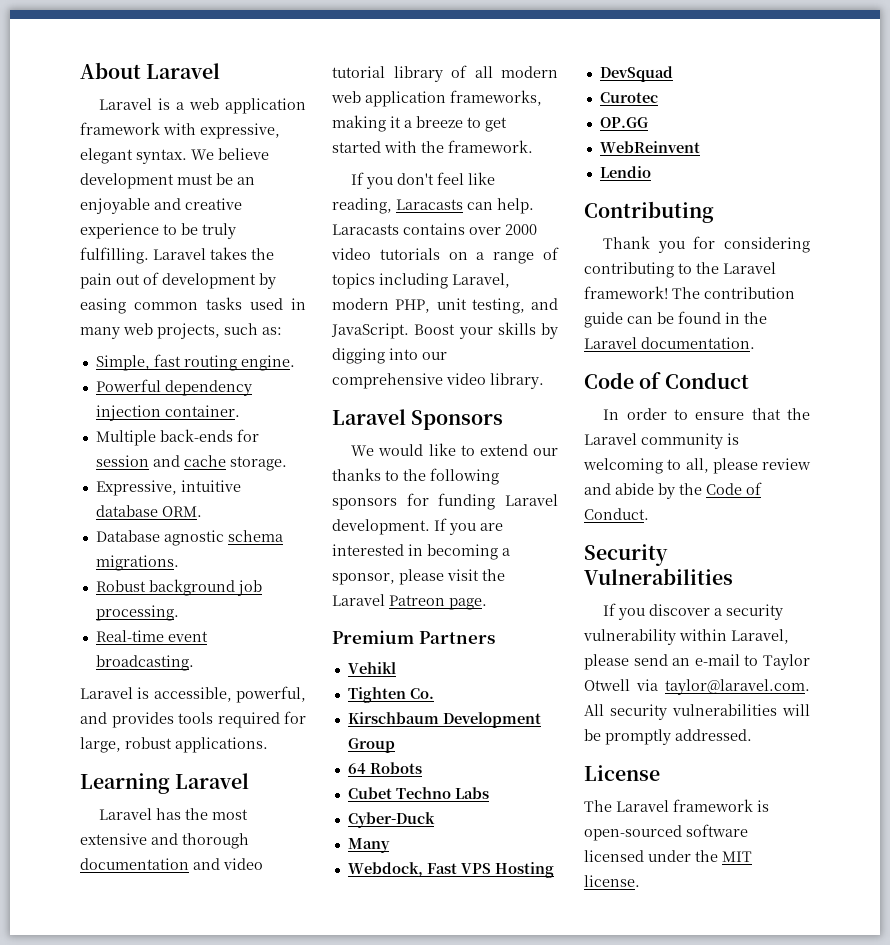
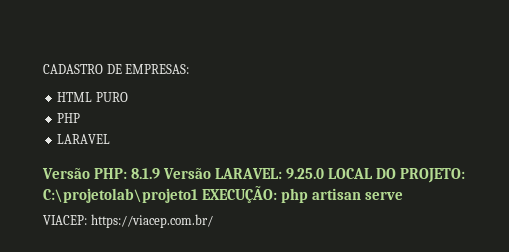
[80,62,221,79] [99,98,306,114] [80,122,280,139] [80,148,269,164] [80,173,255,189] [80,198,242,214] [80,223,236,239] [80,247,274,264] [80,272,276,289] [80,297,306,314] [80,323,282,339] [95,354,295,371] [95,379,252,396] [95,405,240,421] [95,429,259,446] [95,455,287,471] [95,480,241,496] [95,505,202,517] [95,530,283,546] [95,555,179,571] [95,579,262,596] [95,605,179,621] [95,630,208,642] [95,655,194,671] [80,686,306,703] [80,711,306,728] [80,737,268,753] [80,773,250,794] [99,808,249,820] [80,833,249,849] [80,858,263,870] [332,65,558,82] [331,90,542,107] [332,115,507,132] [332,140,533,153] [351,172,496,189] [332,198,534,214] [332,223,537,235] [331,247,559,264] [332,273,510,289] [332,298,558,314] [331,322,558,339] [332,348,447,364] [332,373,544,389] [332,409,504,430] [351,443,558,456] [332,468,499,485] [332,493,558,510] [332,518,503,535] [332,544,510,560] [332,569,505,585] [332,594,487,610] [332,630,495,644] [347,662,396,674] [347,687,434,703] [347,712,541,728] [347,738,395,753] [347,762,422,774] [347,787,489,799] [347,812,435,828] [347,838,390,853] [347,862,554,878] [599,66,673,82] [599,92,658,103] [599,117,648,128] [599,141,700,153] [599,166,651,178] [584,201,714,223] [603,236,810,253] [584,262,776,278] [584,286,795,299] [584,311,767,328] [584,337,755,349] [584,372,749,389] [603,408,810,420] [584,433,739,449] [583,458,811,474] [584,482,762,499] [584,508,649,520] [584,544,668,566] [584,568,733,585] [603,603,784,620] [583,629,789,645] [584,654,810,670] [584,679,810,695] [584,704,810,720] [584,729,752,745] [584,765,660,781] [584,799,769,812] [584,824,748,841] [584,850,752,862] [584,875,640,887] About Laravel // Laravel is a web application framework with expressive, elegant syntax. We believe development must be an enjoyable and creative experience to be truly fulfilling. Laravel takes the pain out of development by easing common tasks used in many web projects, such as: // Simple, fast routing engine. // Powerful dependency injection container. // Multiple back-ends for session and cache storage. // Expressive, intuitive database ORM. // Database agnostic schema migrations. // Robust background job processing. // Real-time event broadcasting. // Laravel is accessible, powerful, and provides tools required for large, robust applications. // Learning Laravel // Laravel has the most extensive and thorough documentation and video tutorial library of all modern web application frameworks, making it a breeze to get started with the framework. // If you don't feel like reading, Laracasts can help. Laracasts contains over 2000 video tutorials on a range of topics including Laravel, modern PHP, unit testing, and JavaScript. Boost your skills by digging into our comprehensive video library. // Laravel Sponsors // We would like to extend our thanks to the following sponsors for funding Laravel development. If you are interested in becoming a sponsor, please visit the Laravel Patreon page. // Premium Partners // Vehikl // Tighten Co. // Kirschbaum Development Group // 64 Robots // Cubet Techno Labs // Cyber-Duck // Many // Webdock, Fast VPS Hosting // DevSquad // Curotec // OP.GG // WebReinvent // Lendio // Contributing // Thank you for considering contributing to the Laravel framework! The contribution guide can be found in the Laravel documentation. // Code of Conduct // In order to ensure that the Laravel community is welcoming to all, please review and abide by the Code of Conduct. // Security Vulnerabilities // If you discover a security vulnerability within Laravel, please send an e-mail to Taylor Otwell via taylor@laravel.com. All security vulnerabilities will be promptly addressed. // License // The Laravel framework is open-sourced software licensed under the MIT license. -> [43,64,190,74] [57,92,128,102] [57,113,81,123] [57,134,111,144] [42,168,466,183] [43,186,404,203] [43,214,213,228] CADASTRO DE EMPRESAS: // HTML PURO // PHP // LARAVEL // Versão PHP: 8.1.9 Versão LARAVEL: 9.25.0 LOCAL DO PROJETO: C:\projetolab\projeto1 EXECUÇÃO: php artisan serve // VIACEP: https://viacep.com.br/

